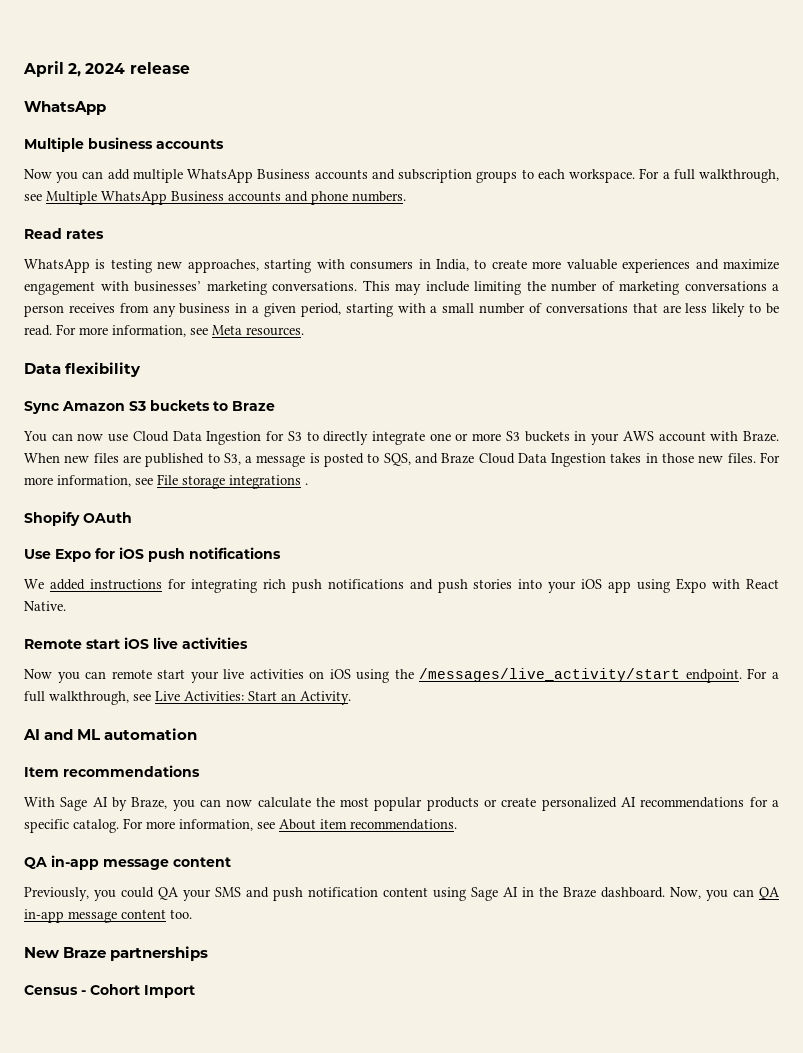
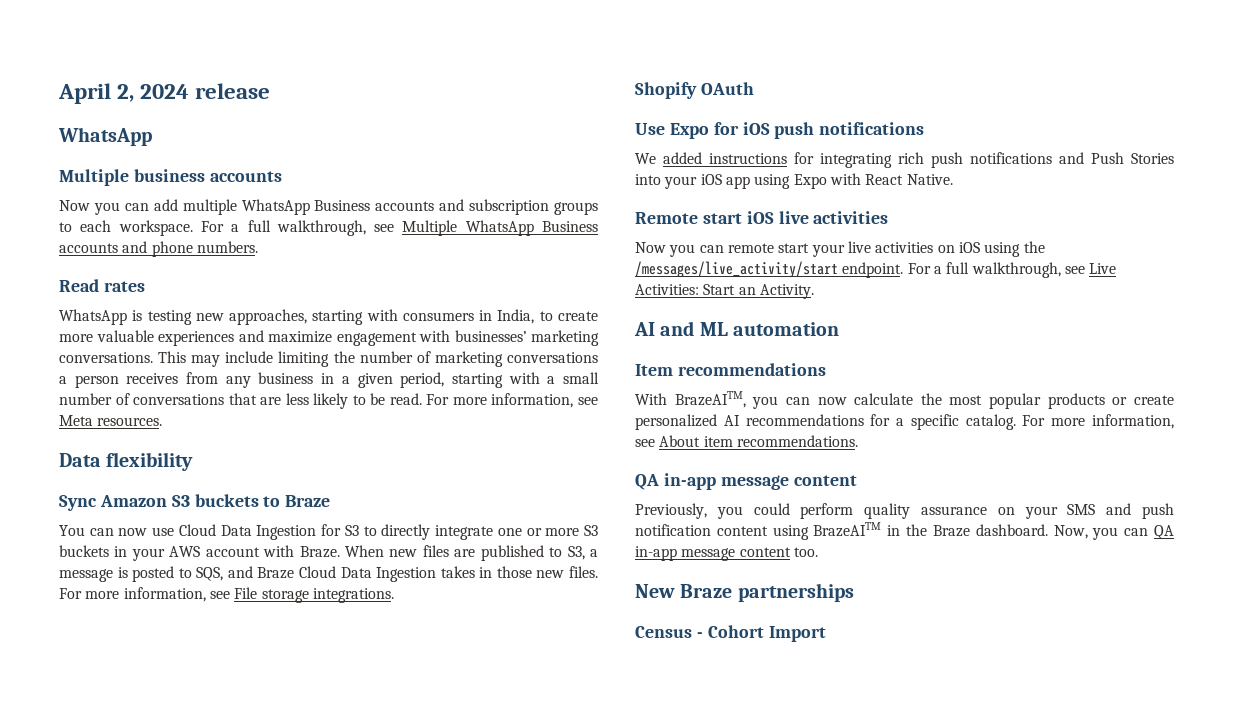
[229,475,308,489] integrations . -> [312,588,394,603] integrations.
[437,579,513,593] push stories -> [1091,152,1174,164] Push Stories
[60,797,168,811] Sage AI by Braze, -> [674,391,746,408] BrazeAITM,
[158,887,179,900] QA -> [800,503,1015,519] perform quality assurance on
[471,887,518,901] Sage AI -> [813,522,882,537] BrazeAITM

